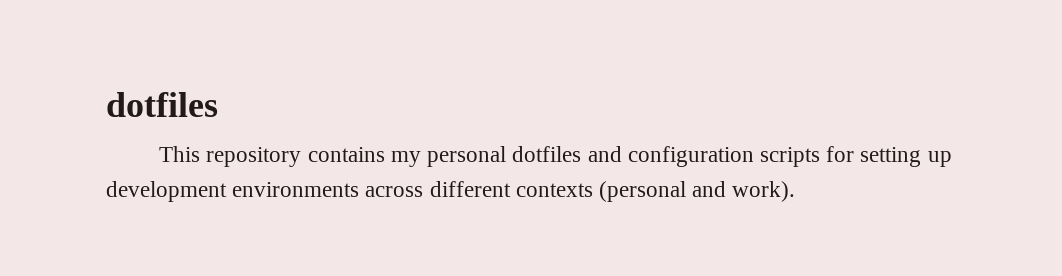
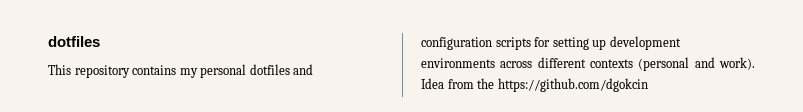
(796, 191) none -> [421,78,648,92] Idea from the https://github.com/dgokcin

